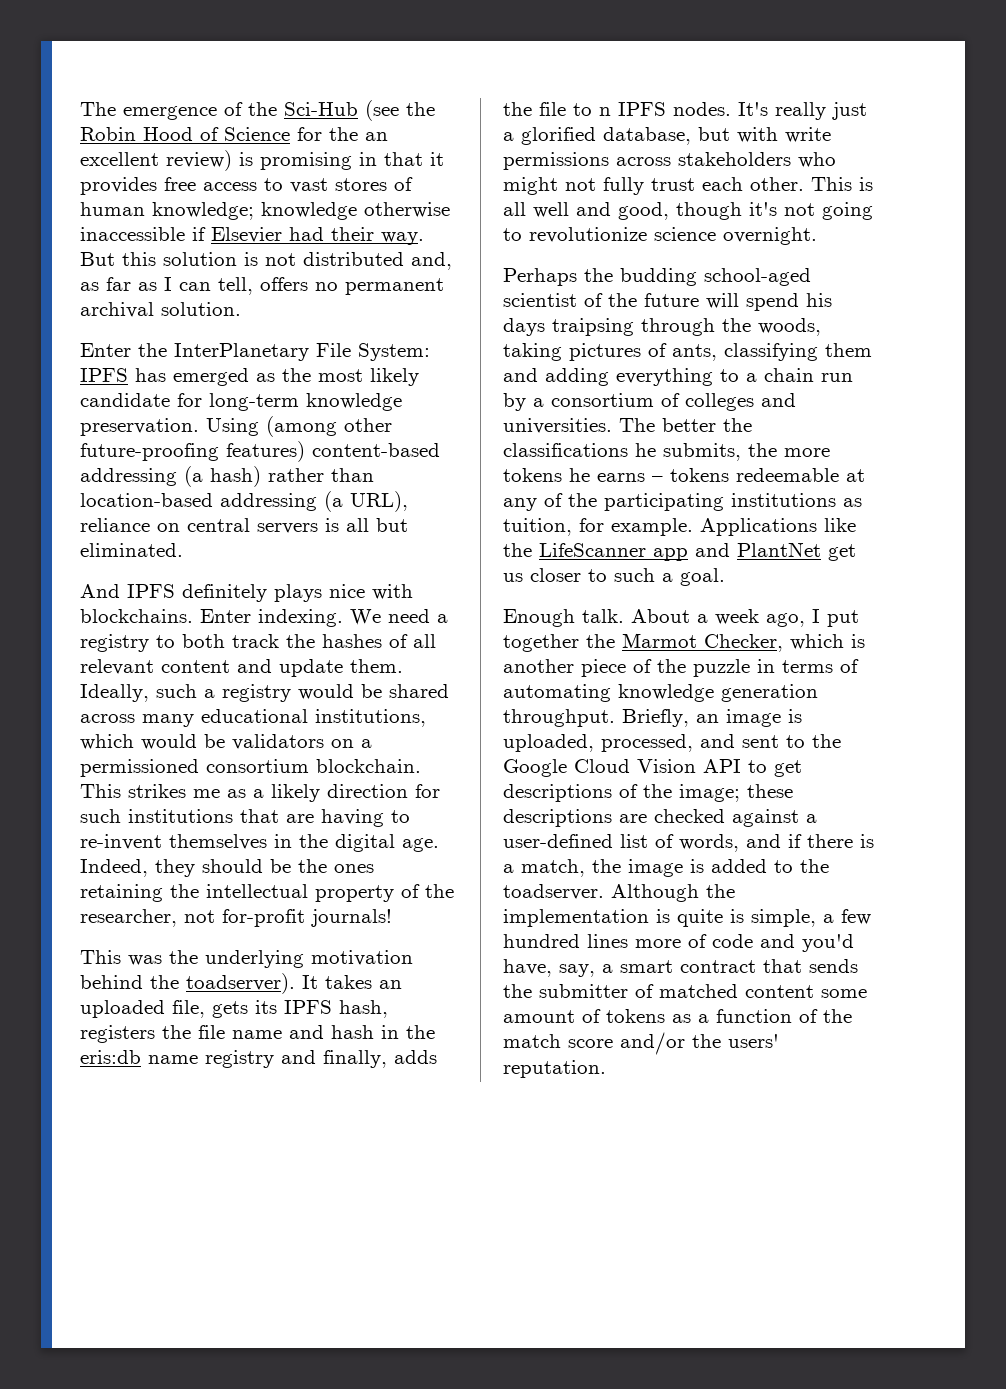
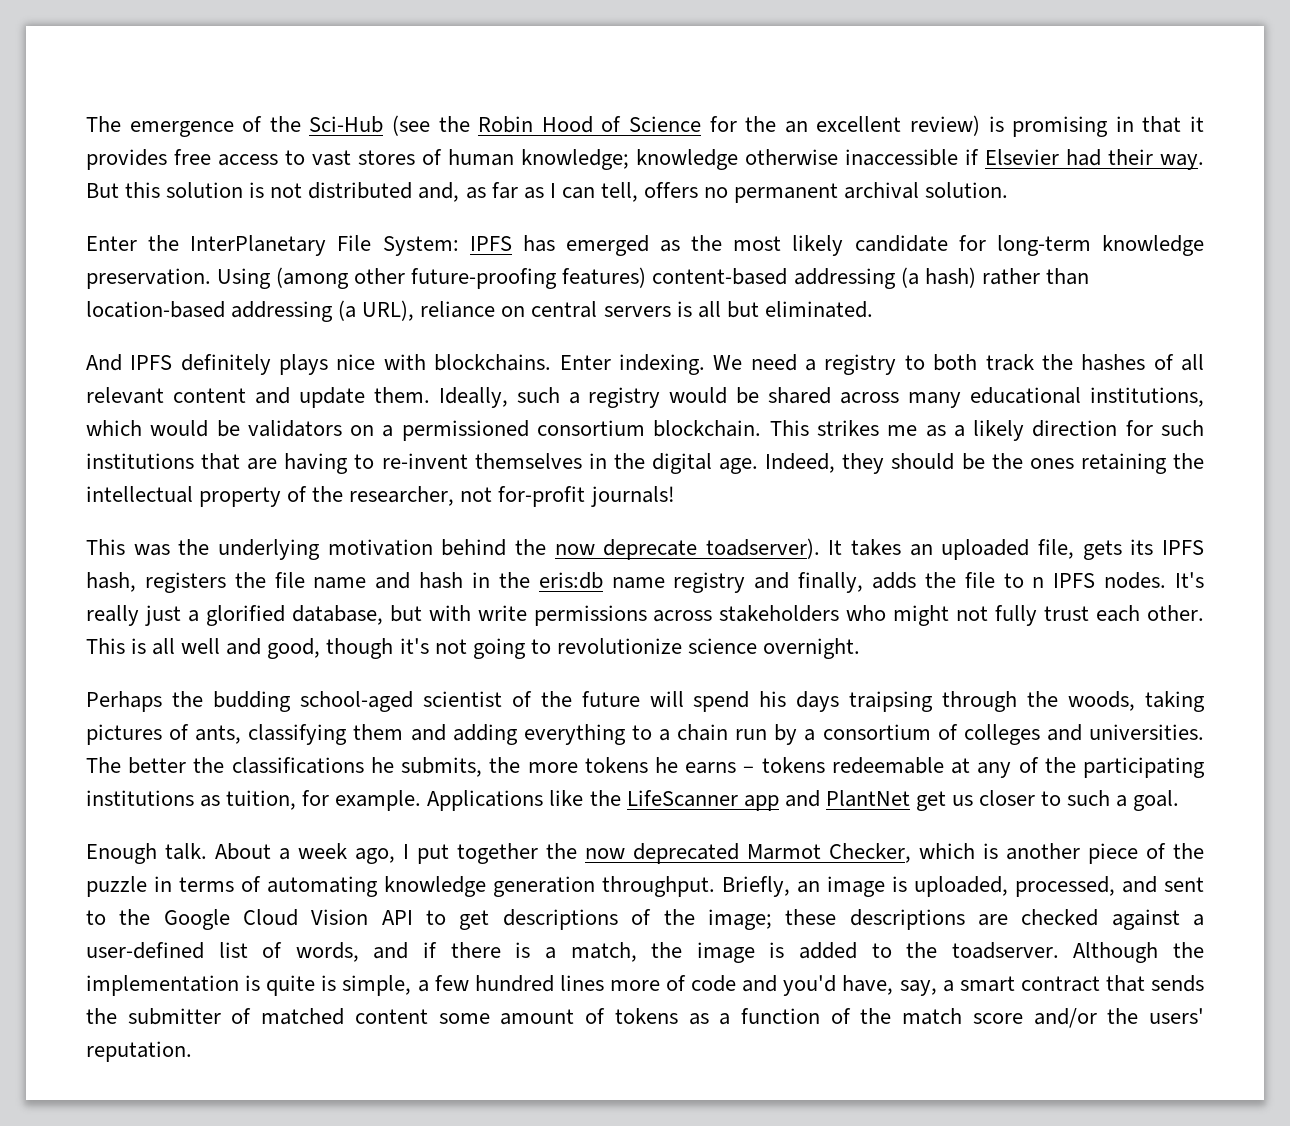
(179, 982) none -> [554,539,698,560] now deprecate
(615, 641) none -> [585,843,739,864] now deprecated

